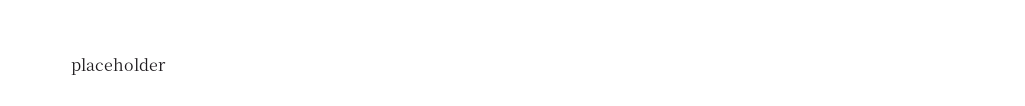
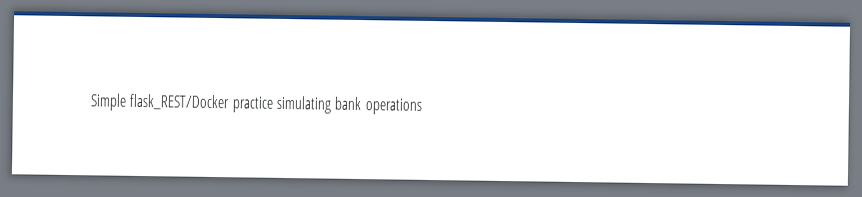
[71,58,166,75] placeholder -> [90,93,422,115] Simple flask_REST/Docker practice simulating bank operations

